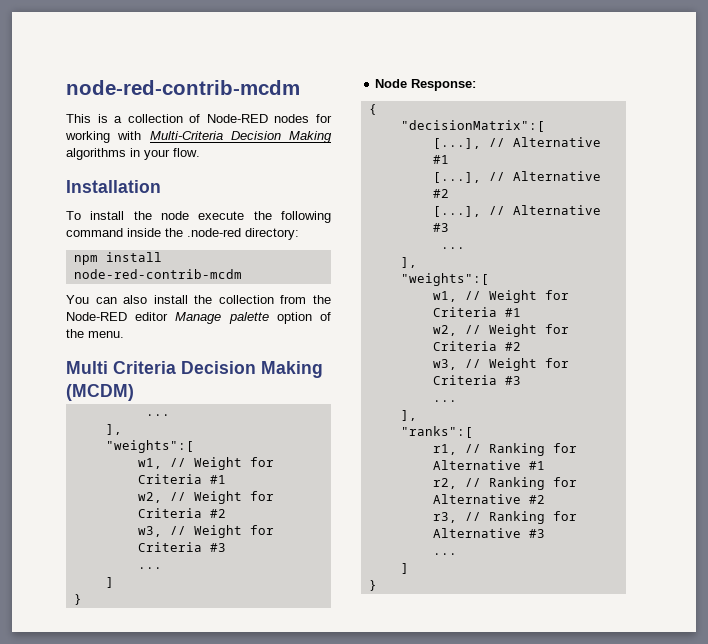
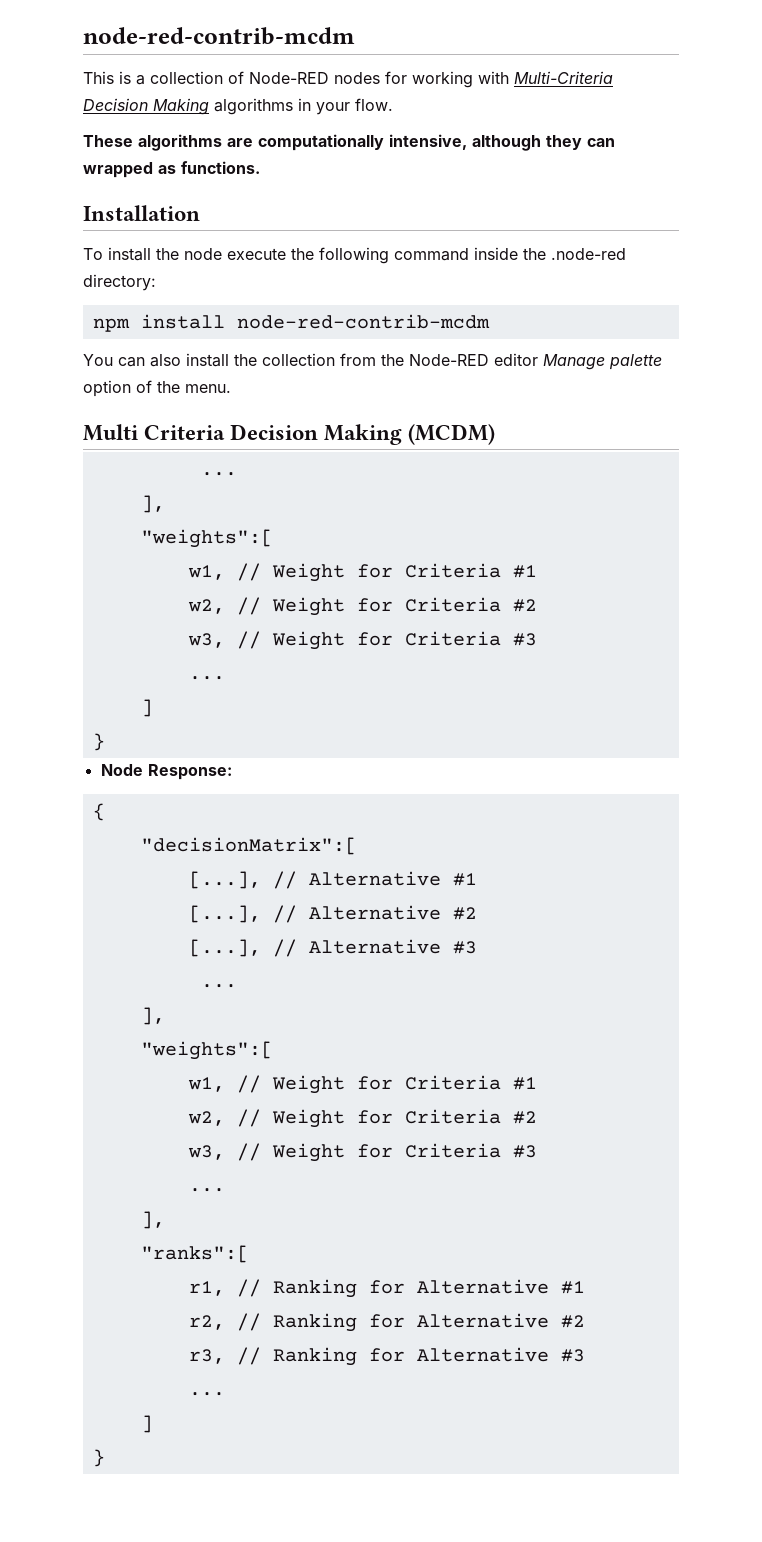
(200, 152) none -> [83,134,615,151] [83,161,260,178] // These algorithms are computationally intensive, although they can wrapped as functions.

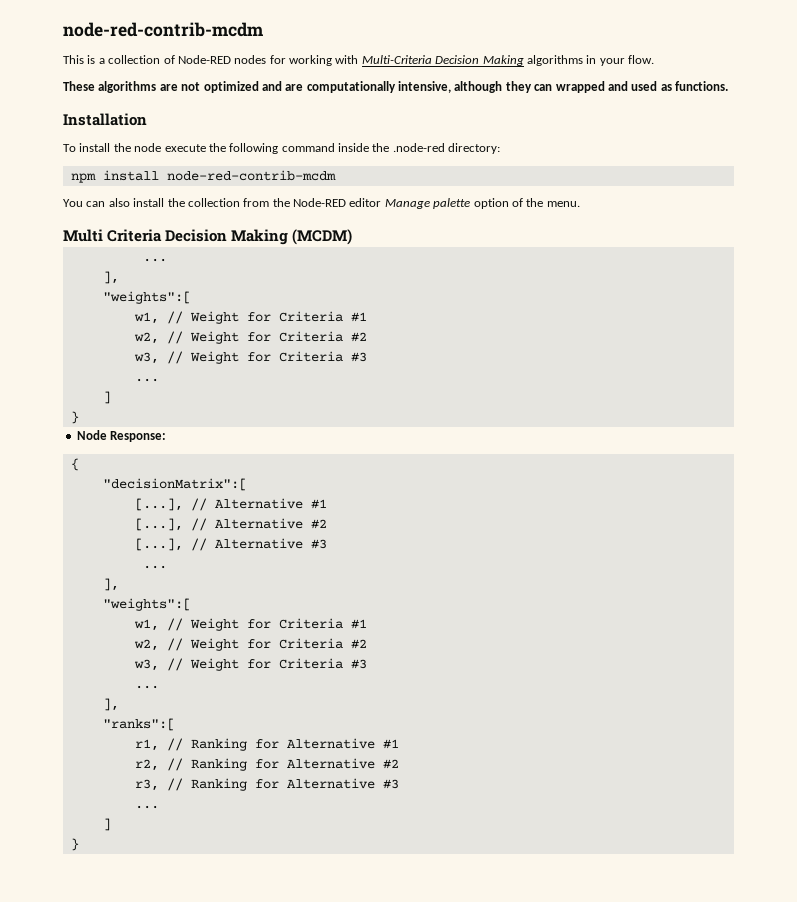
(253, 142) none -> [181,81,304,93] not optimized and are
(153, 170) none -> [607,81,658,91] and used

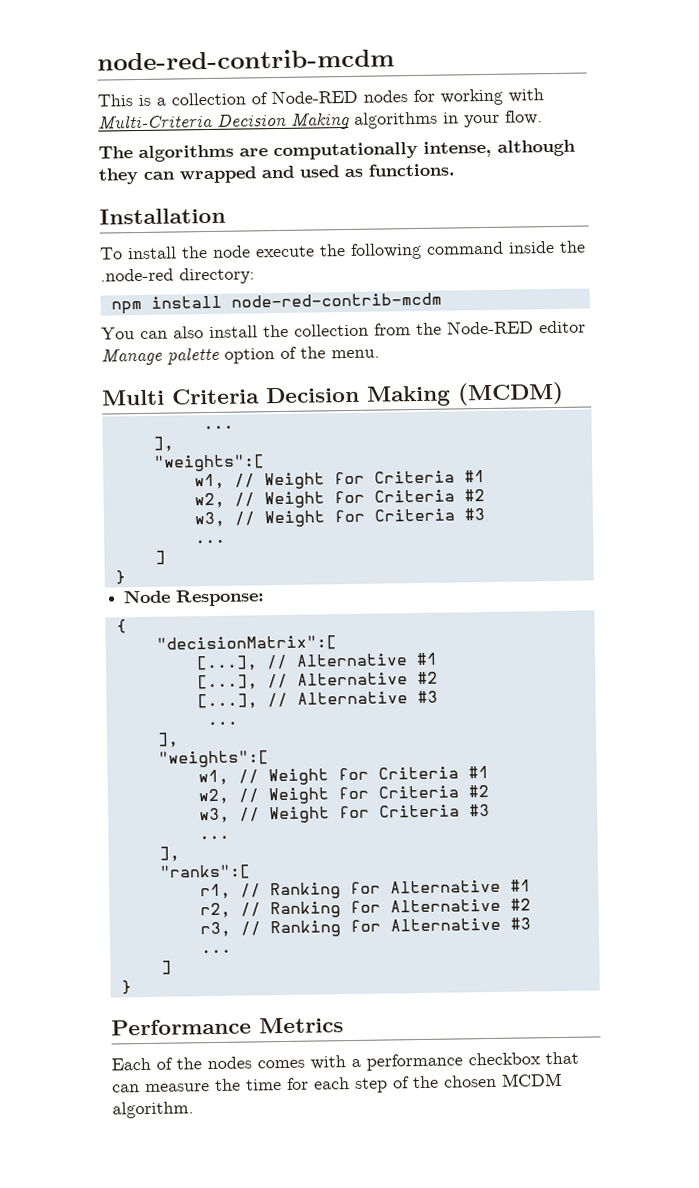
[63,81,95,91] These -> [98,146,133,159] The
[181,81,451,93] not optimized and are computationally intensive, -> [273,140,492,161] computationally intense,
(79, 844) none -> [111,1017,344,1036] [111,1051,579,1071] [112,1072,562,1093] [112,1101,194,1119] // Performance Metrics // Each of the nodes comes with a performance checkbox that can measure the time for each step of the chosen MCDM algorithm.

